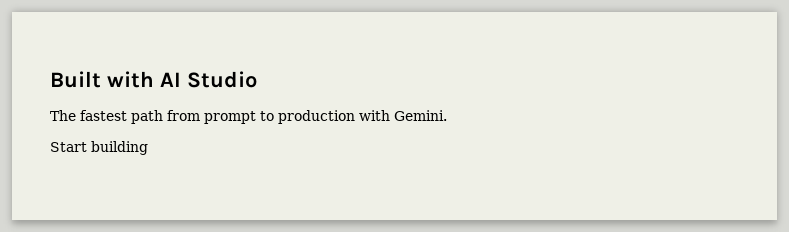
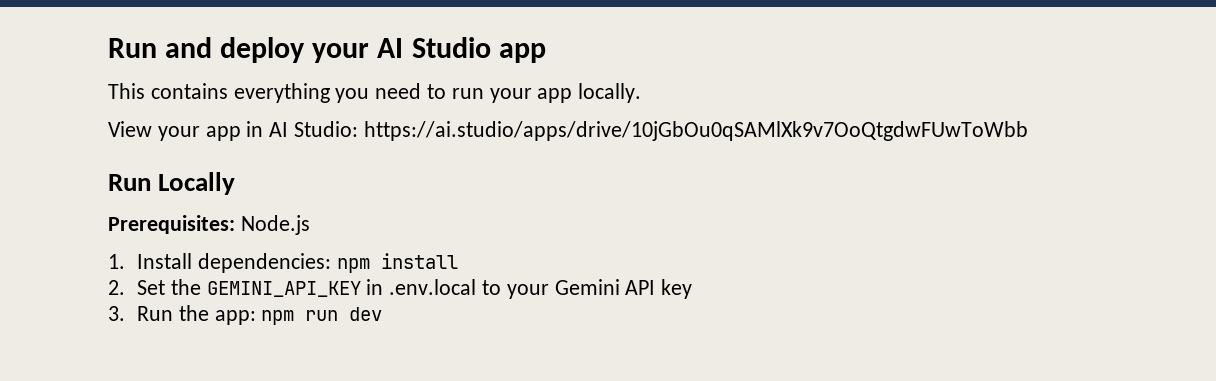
[50,71,257,88] [50,110,447,124] [50,141,148,155] Built with AI Studio // The fastest path from prompt to production with Gemini. // Start building -> [108,37,546,63] [108,83,642,103] [108,121,1028,141] [108,172,236,195] [108,215,310,235] [108,253,458,273] [108,279,693,299] [108,305,383,325] Run and deploy your AI Studio app // This contains everything you need to run your app locally. // View your app in AI Studio: https://ai.studio/apps/drive/10jGbOu0qSAMlXk9v7OoQtgdwFUwToWbb // Run Locally // Prerequisites: Node.js // 1. Install dependencies: npm install // 2. Set the GEMINI_API_KEY in .env.local to your Gemini API key // 3. Run the app: npm run dev

